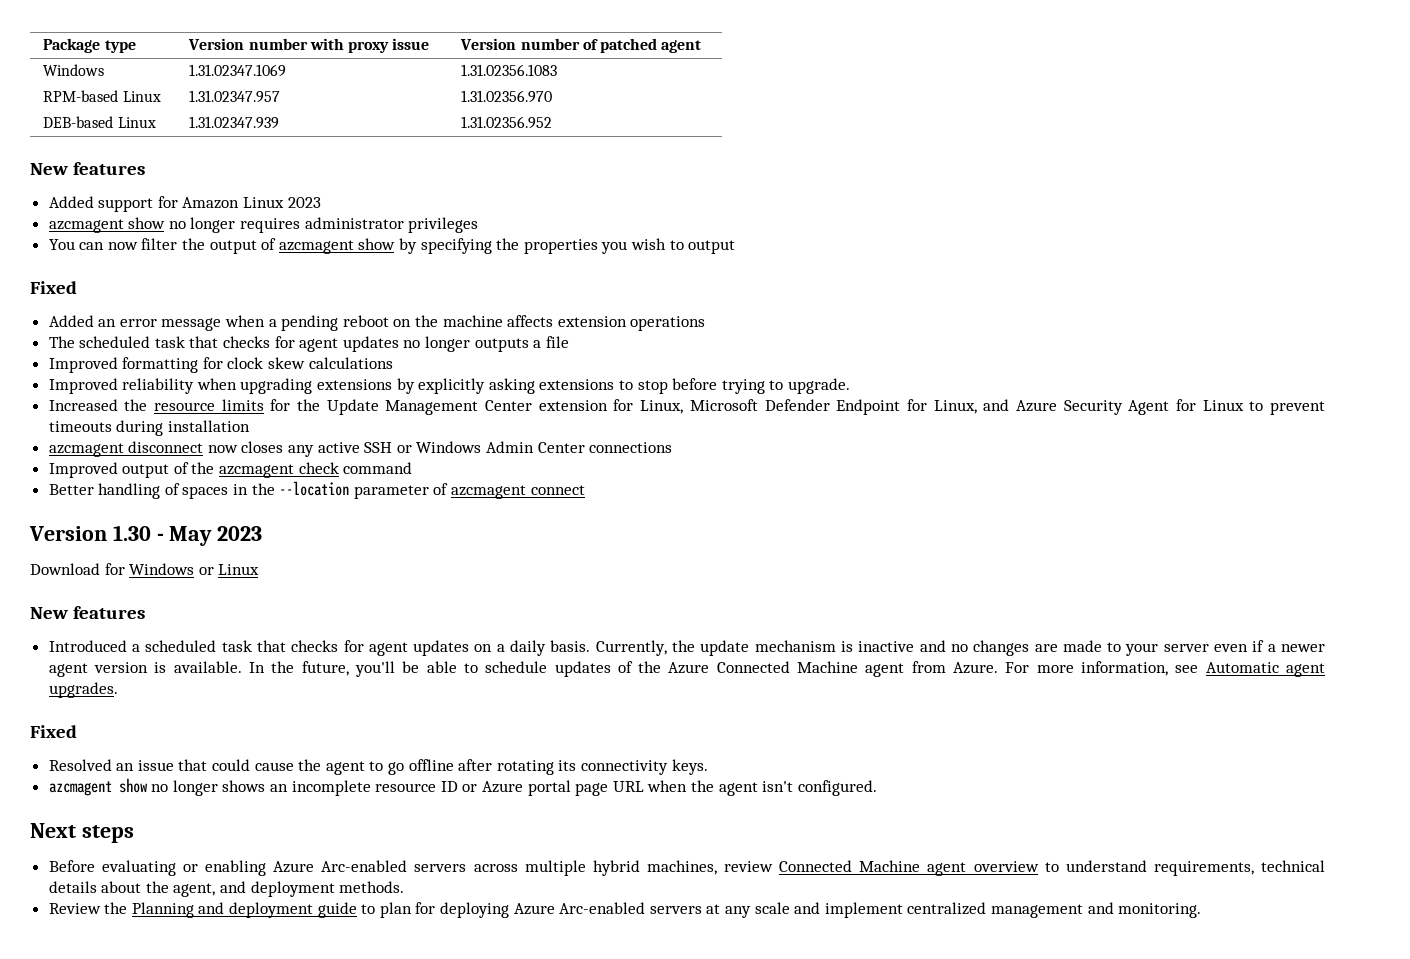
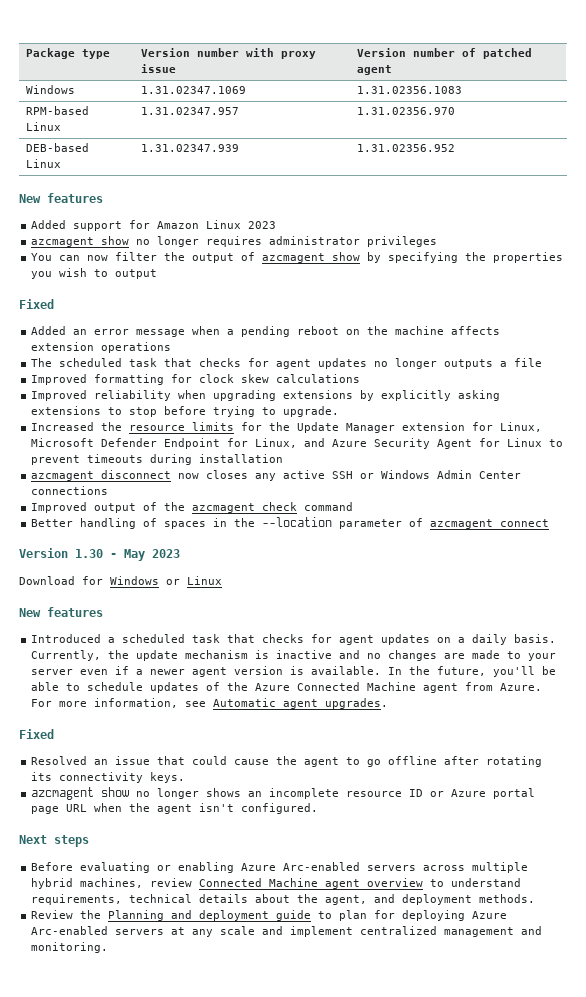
[385,400,533,415] Management Center -> [346,423,396,433] Manager

